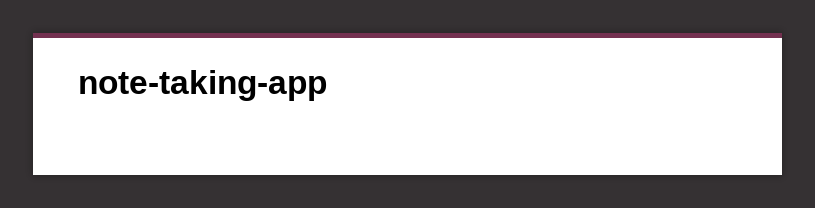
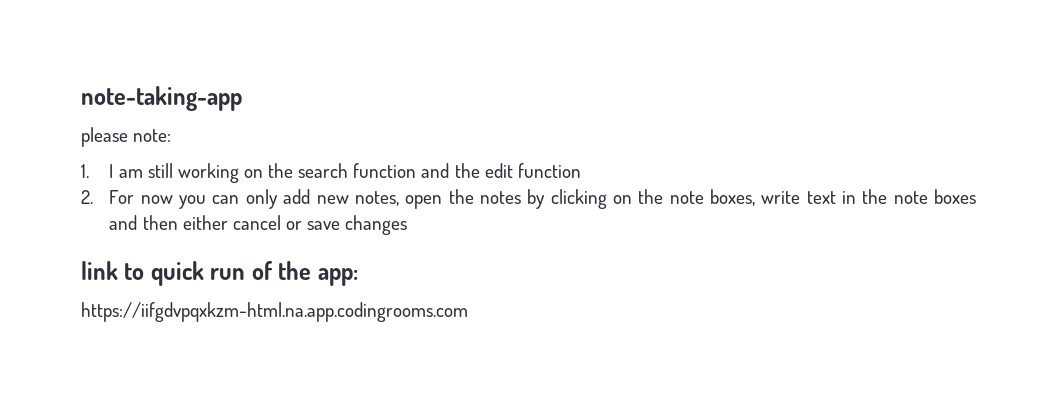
(327, 85) none -> [81,127,172,147] [81,163,581,183] [81,189,977,209] [109,215,408,235] [81,261,358,286] [81,302,468,322] // please note: // 1. I am still working on the search function and the edit function // 2. For now you can only add new notes, open the notes by clicking on the note boxes, write text in the note boxes and then either cancel or save changes // link to quick run of the app: // https://iifgdvpqxkzm-html.na.app.codingrooms.com

